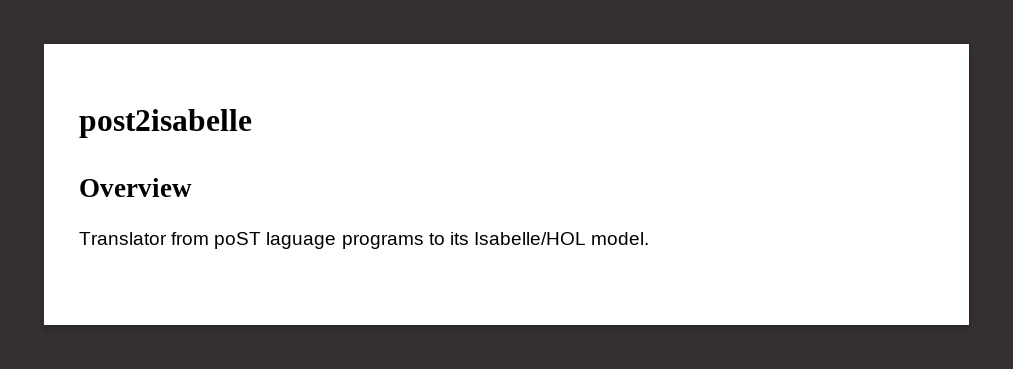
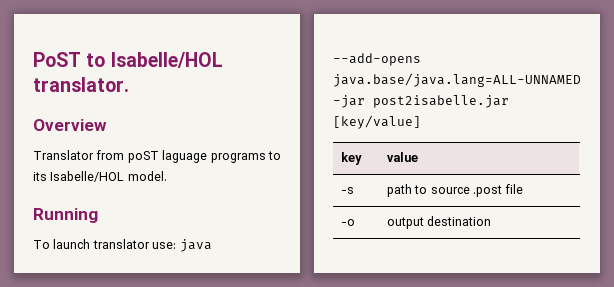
[79,109,252,138] post2isabelle -> [33,52,223,68] [33,77,129,92] PoST to Isabelle/HOL translator.
(650, 238) none -> [33,208,98,223] [33,239,212,252] [333,53,421,66] [333,73,581,87] [333,95,509,108] [333,115,421,129] [340,152,362,165] [386,152,418,162] [340,187,354,194] [386,184,524,197] [340,219,355,226] [386,216,492,229] // Running // To launch translator use: java --add-opens java.base/java.lang=ALL-UNNAMED -jar post2isabelle.jar [key/value] // key | value // -s | path to source .post file // -o | output destination

